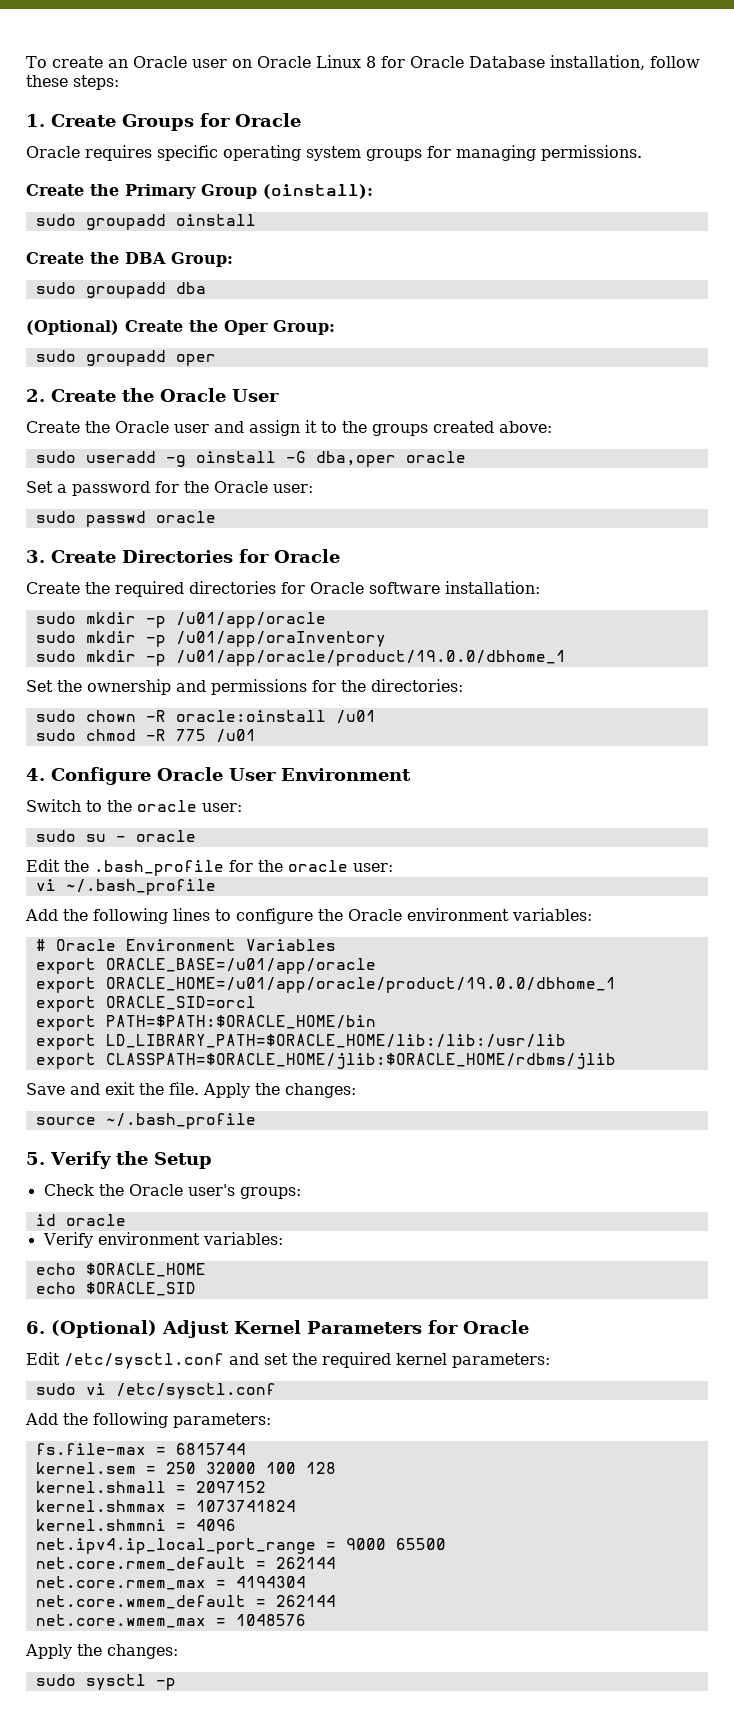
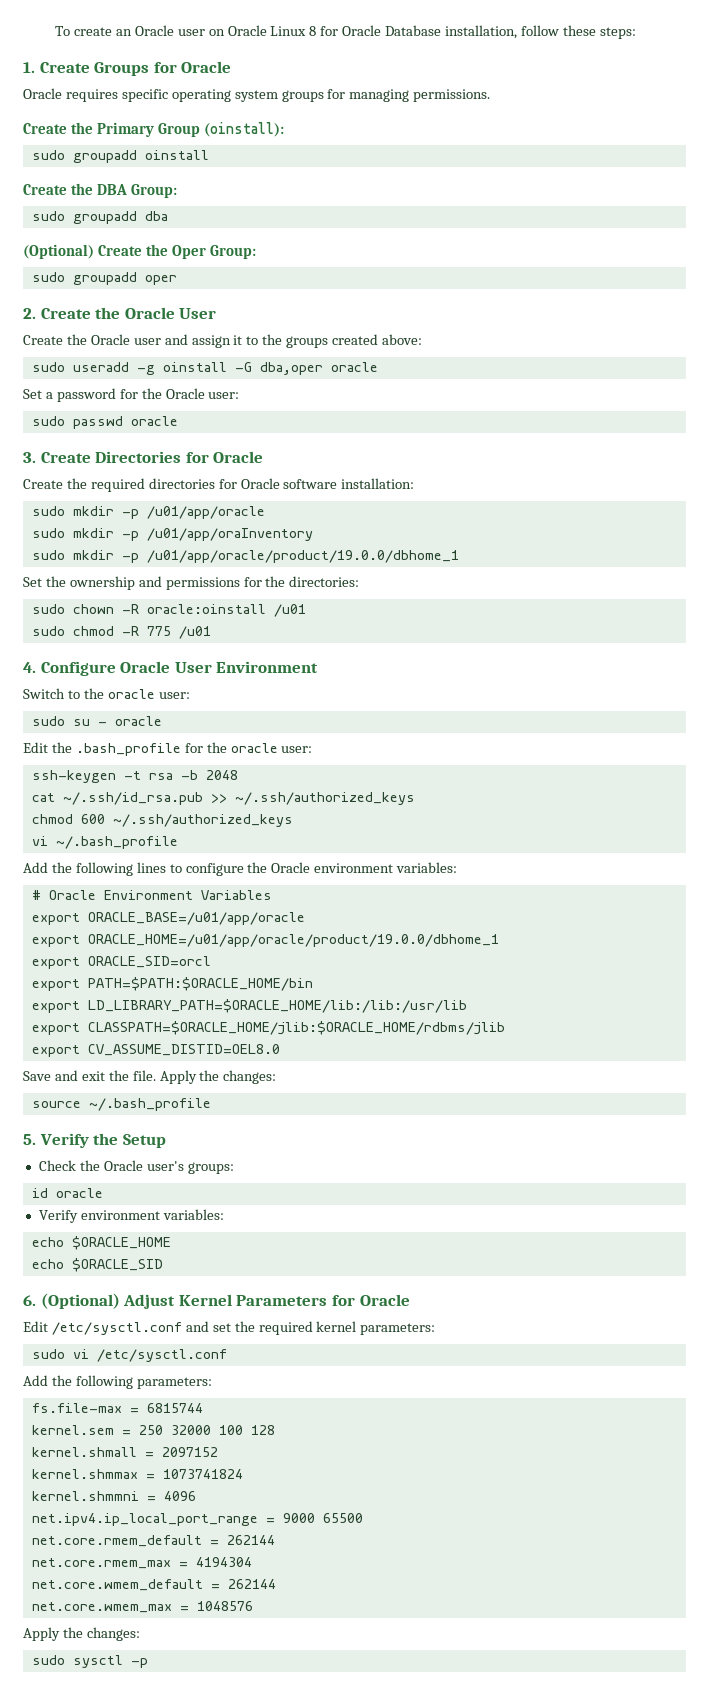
(393, 867) none -> [31,770,238,783] [31,792,415,805] [31,814,293,827] // ssh-keygen -t rsa -b 2048 // cat ~/.ssh/id_rsa.pub >> ~/.ssh/authorized_keys // chmod 600 ~/.ssh/authorized_keys
(616, 1061) none -> [31,1044,280,1057] // export CV_ASSUME_DISTID=OEL8.0

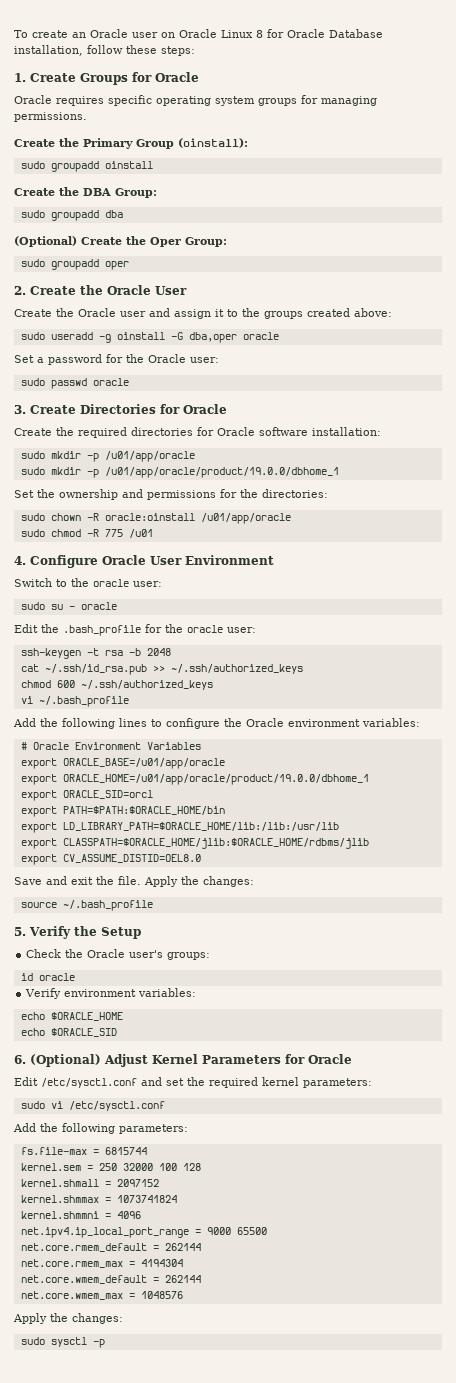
[31,528,313,541] // sudo mkdir -p /u01/app/oraInventory -> (195, 456) none
[273,604,306,617] /u01 -> [200,513,291,524] /u01/app/oracle

